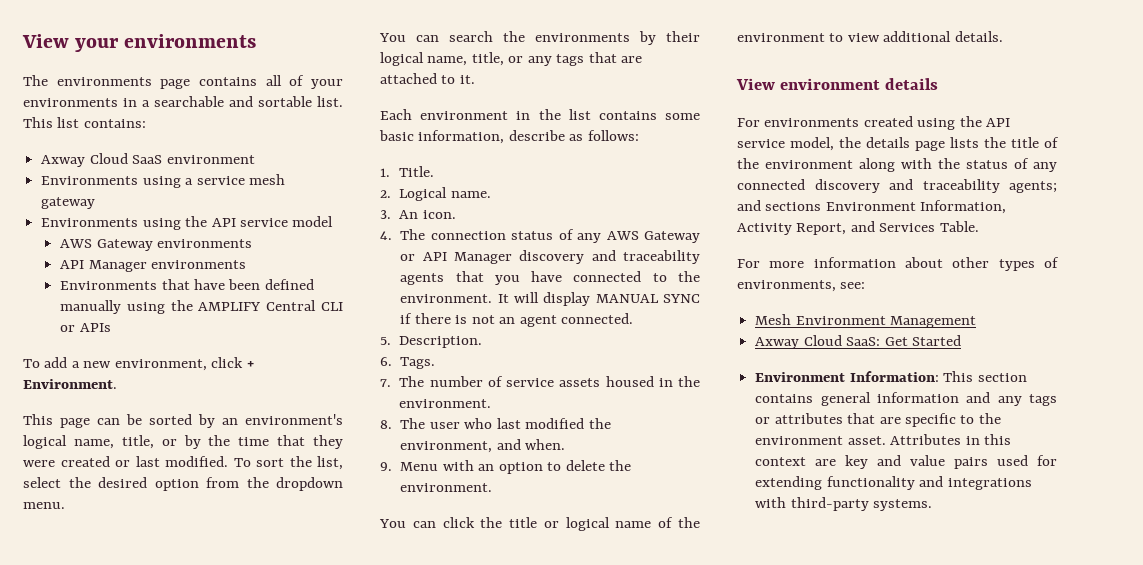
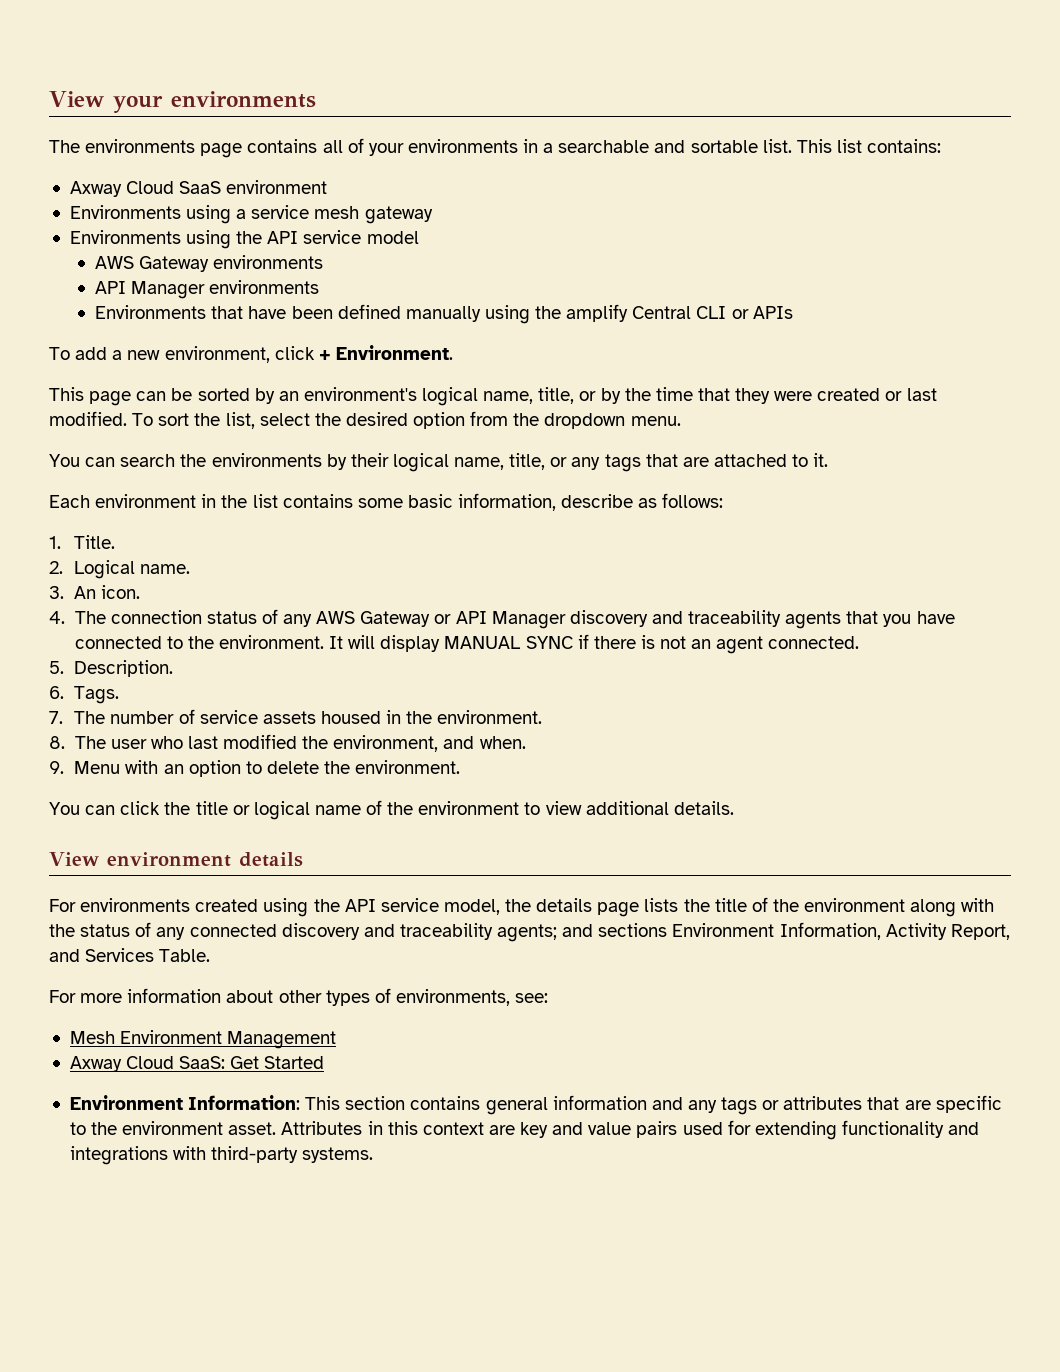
[198,302,261,311] AMPLIFY -> [566,304,629,322] amplify

